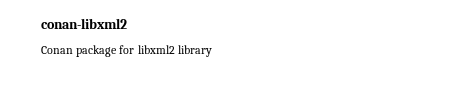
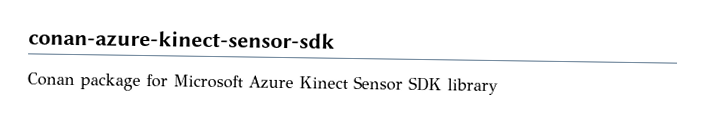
[41,18,127,29] conan-libxml2 -> [28,28,335,50] conan-azure-kinect-sensor-sdk
[137,45,175,54] libxml2 -> [173,74,442,92] Microsoft Azure Kinect Sensor SDK

